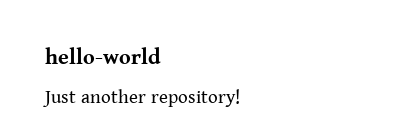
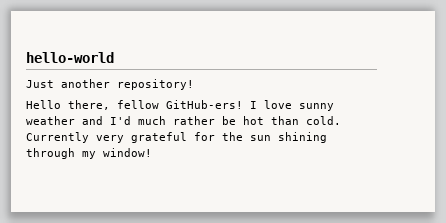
(240, 98) none -> [26,100,334,111] [26,116,341,125] [26,132,327,143] [26,148,152,159] // Hello there, fellow GitHub-ers! I love sunny weather and I'd much rather be hot than cold. Currently very grateful for the sun shining through my window!

